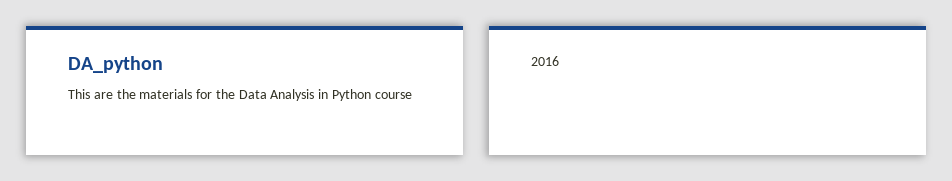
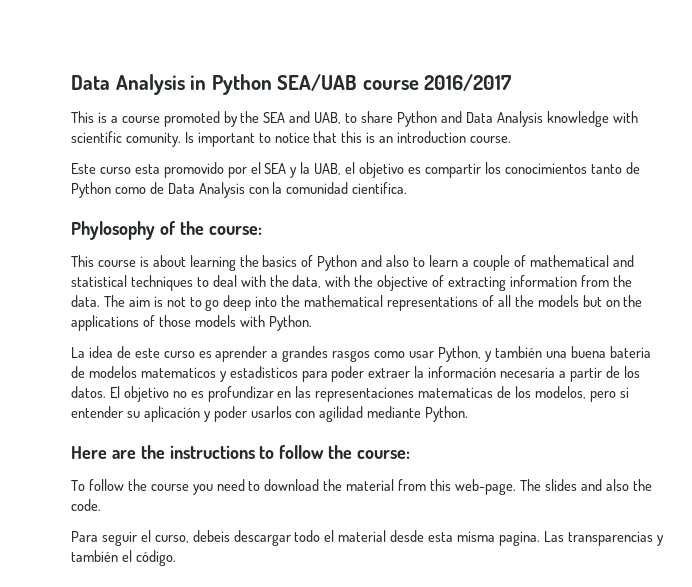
[68,56,163,73] [68,89,412,101] [531,56,559,66] DA_python // This are the materials for the Data Analysis in Python course 2016 -> [71,74,512,95] [71,111,638,127] [71,131,512,147] [71,162,640,178] [71,182,408,198] [71,221,262,240] [71,255,634,271] [71,275,632,291] [71,295,643,311] [71,315,312,331] [71,346,651,362] [71,366,640,382] [71,386,629,402] [71,406,469,422] [71,445,411,459] [71,479,652,495] [71,499,101,511] [71,530,664,546] [71,550,176,566] Data Analysis in Python SEA/UAB course 2016/2017 // This is a course promoted by the SEA and UAB, to share Python and Data Analysis knowledge with scientific comunity. Is important to notice that this is an introduction course. // Este curso esta promovido por el SEA y la UAB, el objetivo es compartir los conocimientos tanto de Python como de Data Analysis con la comunidad cientifica. // Phylosophy of the course: // This course is about learning the basics of Python and also to learn a couple of mathematical and statistical techniques to deal with the data, with the objective of extracting information from the data. The aim is not to go deep into the mathematical representations of all the models but on the applications of those models with Python. // La idea de este curso es aprender a grandes rasgos como usar Python, y también una buena bateria de modelos matematicos y estadisticos para poder extraer la información necesaria a partir de los datos. El objetivo no es profundizar en las representaciones matematicas de los modelos, pero si entender su aplicación y poder usarlos con agilidad mediante Python. // Here are the instructions to follow the course: // To follow the course you need to download the material from this web-page. The slides and also the code. // Para seguir el curso, debeis descargar todo el material desde esta misma pagina. Las transparencias y también el código.

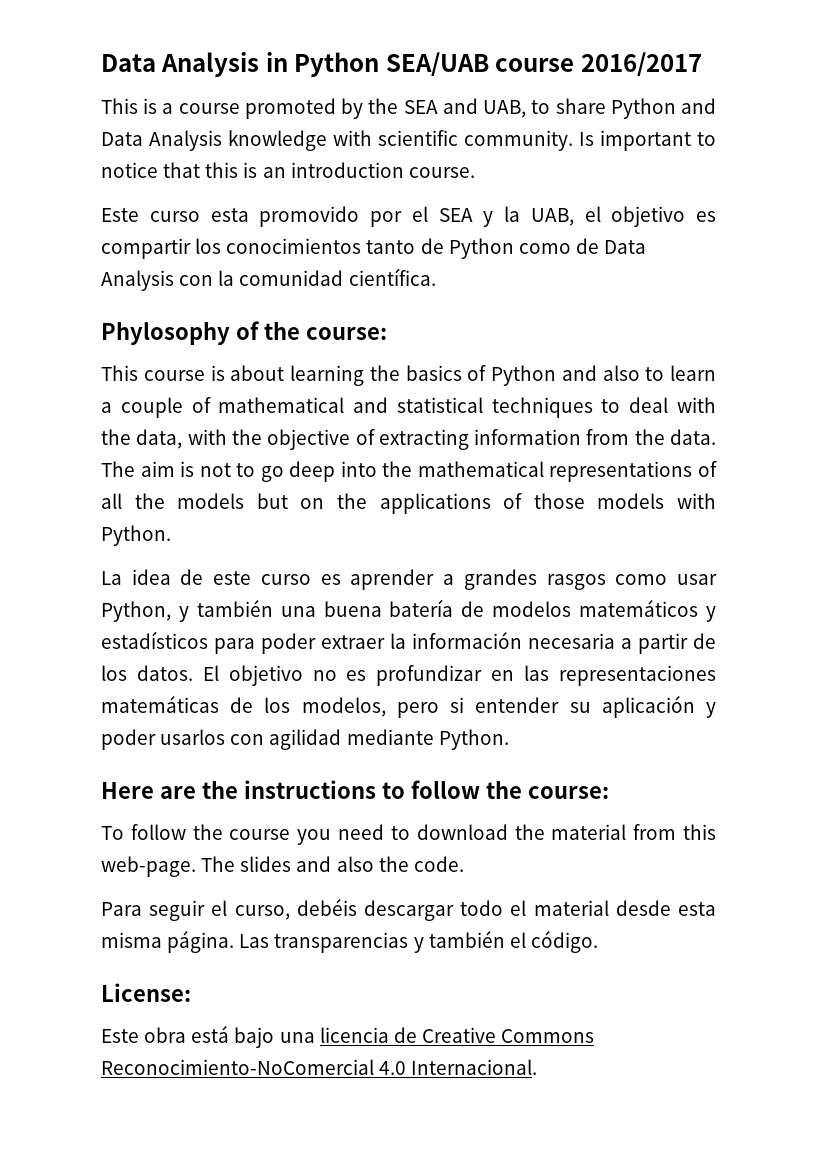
[125,132,181,147] comunity. -> [464,130,573,151] community.
[352,182,408,194] cientifica. -> [348,268,436,286] científica.
[609,346,651,358] bateria -> [389,599,454,617] batería
[140,366,298,382] matematicos y estadisticos -> [579,600,717,622] [101,631,208,649] matemáticos y estadísticos
[418,387,494,398] matematicas -> [101,696,219,713] matemáticas
[192,530,230,542] debeis -> [296,899,357,916] debéis
[498,531,540,546] pagina. -> [167,931,235,953] página.
(176, 558) none -> [101,983,191,1002] [101,1026,595,1048] [101,1059,538,1075] // License: // Este obra está bajo una licencia de Creative Commons Reconocimiento-NoComercial 4.0 Internacional.

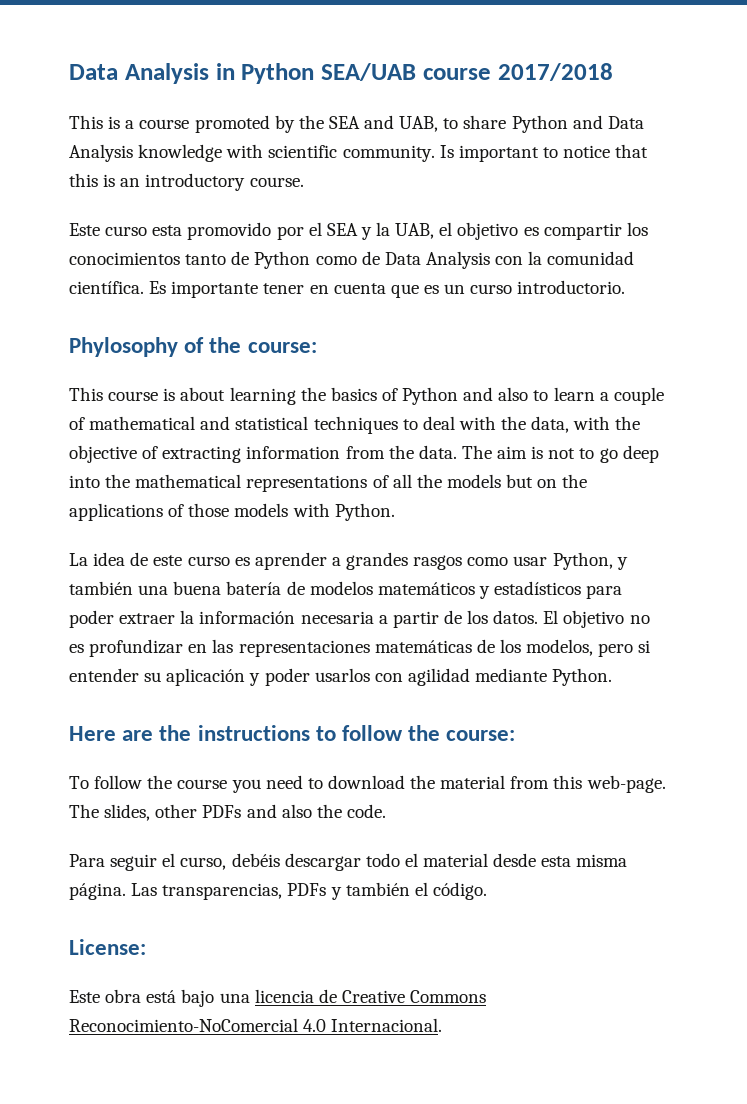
[580,52,702,76] 2016/2017 -> [497,63,613,81] 2017/2018
[290,162,404,178] introduction -> [145,173,246,191] introductory
(436, 277) none -> [149,280,626,298] Es importante tener en cuenta que es un curso introductorio.
[240,856,292,872] slides -> [104,804,242,821] slides, other PDFs
[274,932,409,953] transparencias -> [162,883,327,900] transparencias, PDFs

